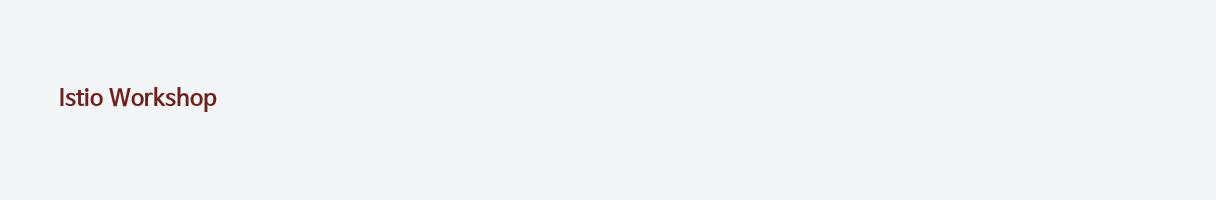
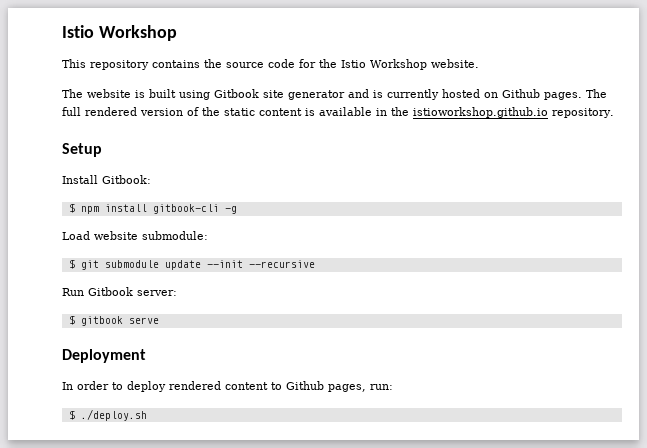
[59,87,218,112] Istio Workshop -> [62,25,177,41] [62,59,479,70] [62,89,607,100] [62,107,614,118] [62,143,102,157] [62,175,151,184] [68,203,237,214] [62,231,208,240] [68,259,315,270] [62,287,177,296] [68,315,159,326] [62,349,146,363] [62,381,393,392] [68,409,147,421] Istio Workshop // This repository contains the source code for the Istio Workshop website. // The website is built using Gitbook site generator and is currently hosted on Github pages. The full rendered version of the static content is available in the istioworkshop.github.io repository. // Setup // Install Gitbook: // $ npm install gitbook-cli -g // Load website submodule: // $ git submodule update --init --recursive // Run Gitbook server: // $ gitbook serve // Deployment // In order to deploy rendered content to Github pages, run: // $ ./deploy.sh

